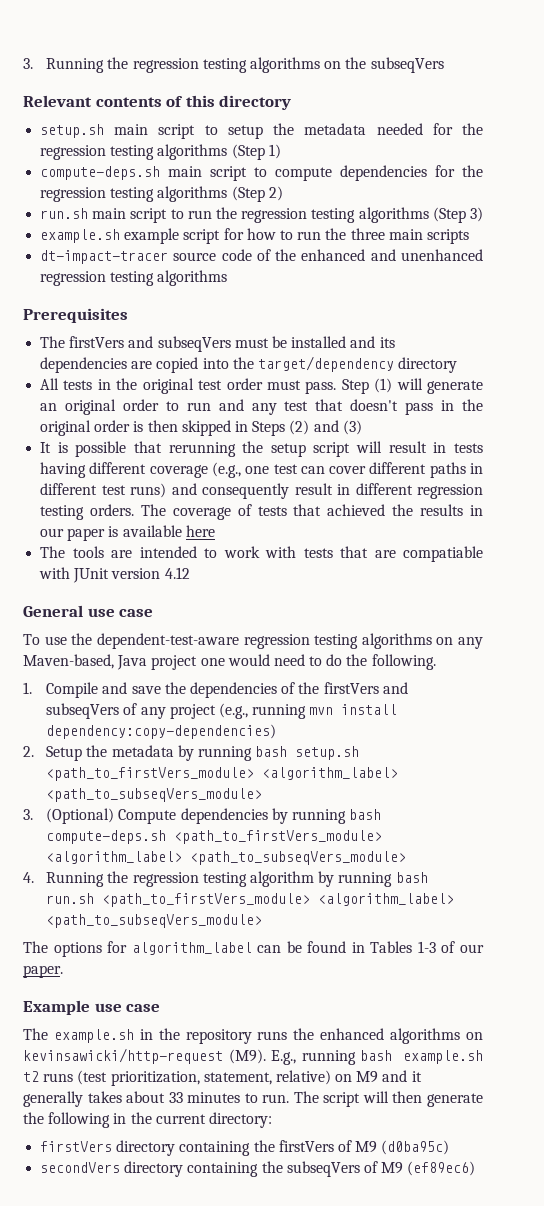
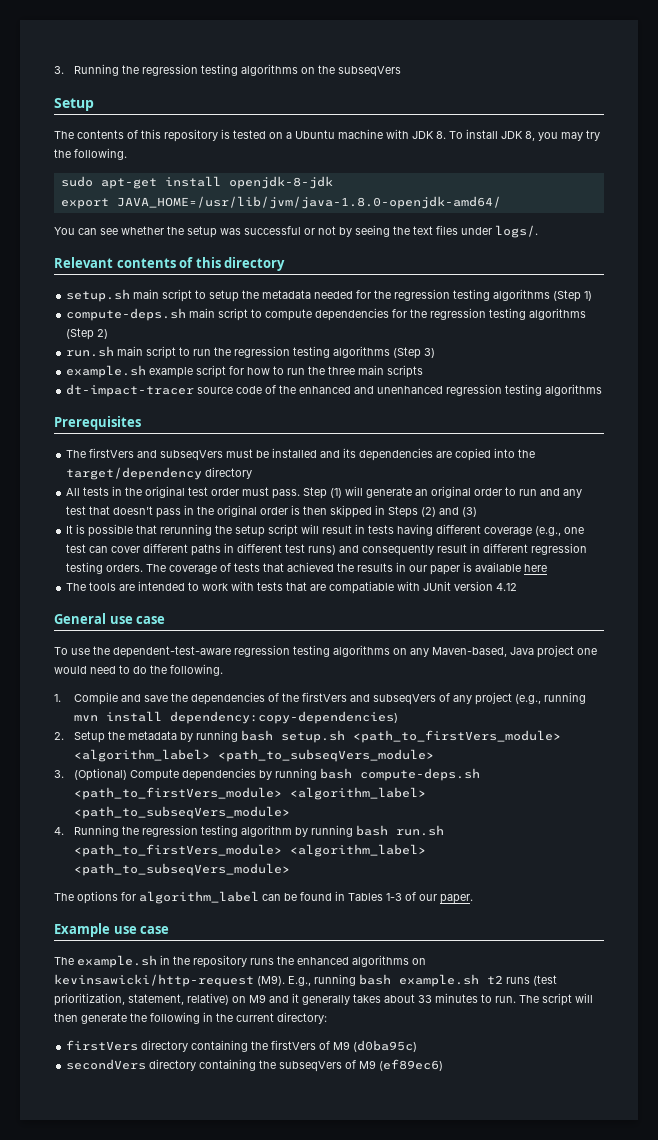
(444, 65) none -> [54,98,94,111] [54,129,600,142] [54,148,127,160] [60,176,333,189] [60,196,501,209] [54,225,538,238] // Setup // The contents of this repository is tested on a Ubuntu machine with JDK 8. To install JDK 8, you may try the following. // sudo apt-get install openjdk-8-jdk // export JAVA_HOME=/usr/lib/jvm/java-1.8.0-openjdk-amd64/ // You can see whether the setup was successful or not by seeing the text files under logs/.

